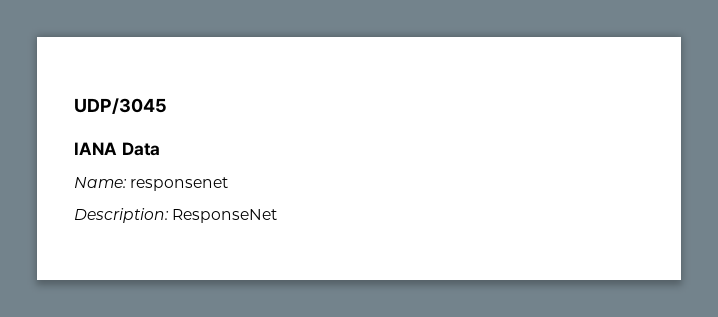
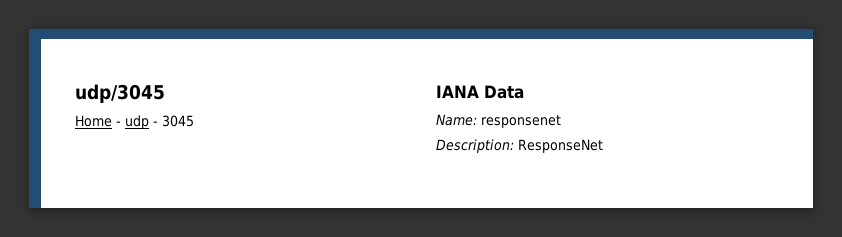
[74,98,167,114] UDP/3045 -> [75,84,165,103] [75,115,194,129] udp/3045 // Home - udp - 3045

